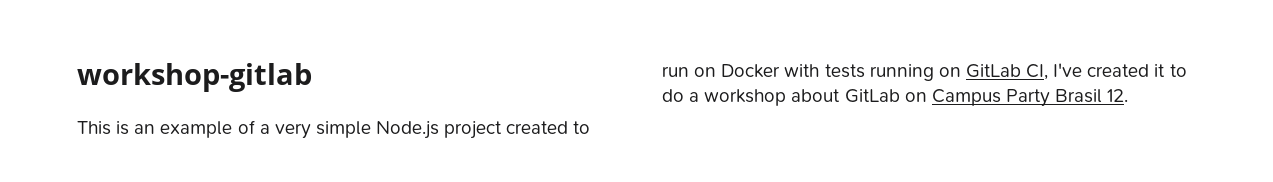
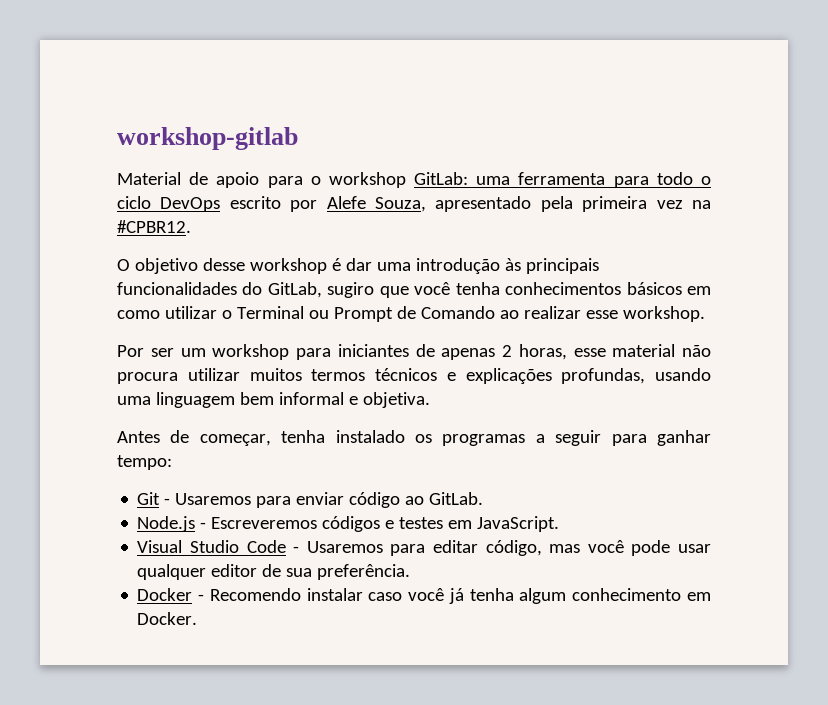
[77,120,591,139] [662,63,1187,81] [662,89,1129,107] This is an example of a very simple Node.js project created to run on Docker with tests running on GitLab CI, I've created it to do a workshop about GitLab on Campus Party Brasil 12. -> [117,172,711,188] [117,196,711,212] [117,220,191,233] [117,258,599,274] [117,282,712,298] [117,306,705,322] [117,344,711,360] [117,368,711,384] [117,392,430,408] [117,430,711,446] [117,455,172,470] [137,492,484,508] [137,516,560,532] [137,540,712,556] [137,564,411,580] [137,588,711,604] [137,612,198,625] Material de apoio para o workshop GitLab: uma ferramenta para todo o ciclo DevOps escrito por Alefe Souza, apresentado pela primeira vez na #CPBR12. // O objetivo desse workshop é dar uma introdução às principais funcionalidades do GitLab, sugiro que você tenha conhecimentos básicos em como utilizar o Terminal ou Prompt de Comando ao realizar esse workshop. // Por ser um workshop para iniciantes de apenas 2 horas, esse material não procura utilizar muitos termos técnicos e explicações profundas, usando uma linguagem bem informal e objetiva. // Antes de começar, tenha instalado os programas a seguir para ganhar tempo: // Git - Usaremos para enviar código ao GitLab. // Node.js - Escreveremos códigos e testes em JavaScript. // Visual Studio Code - Usaremos para editar código, mas você pode usar qualquer editor de sua preferência. // Docker - Recomendo instalar caso você já tenha algum conhecimento em Docker.

